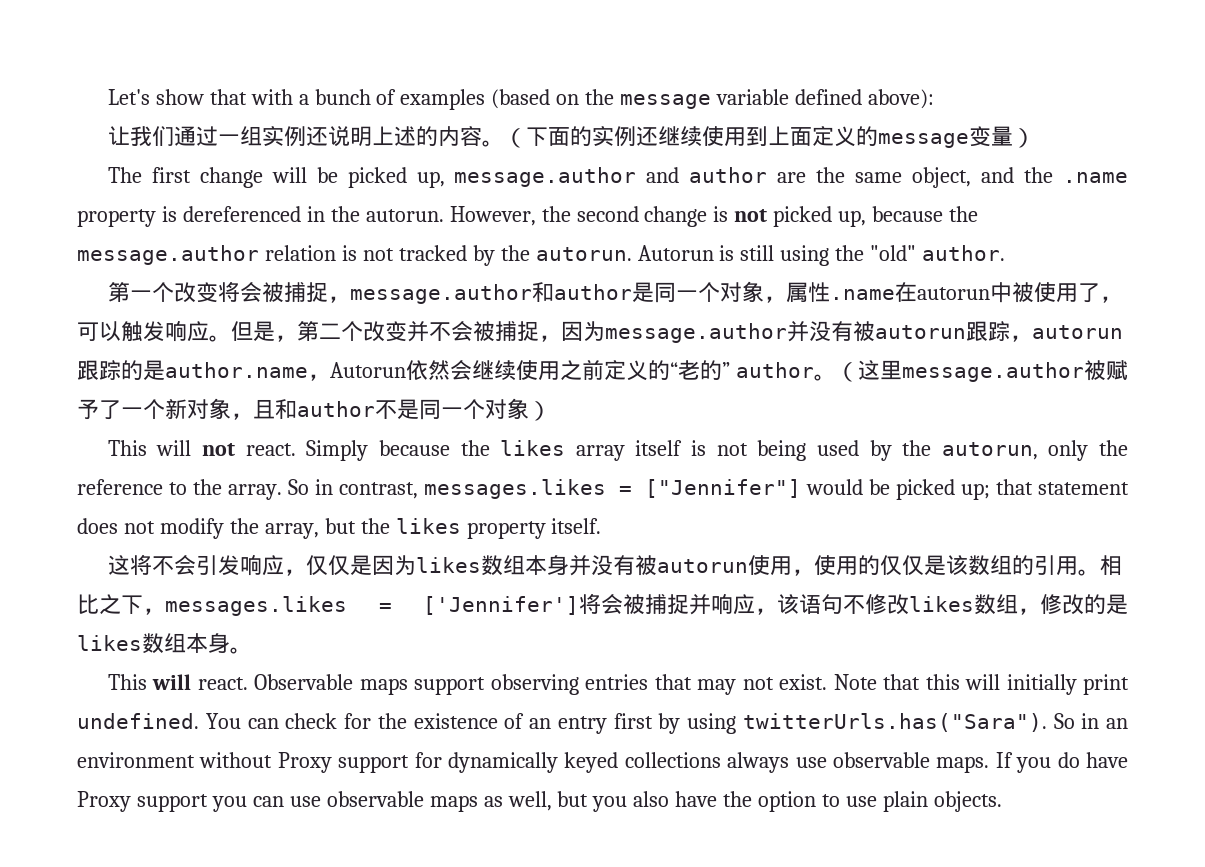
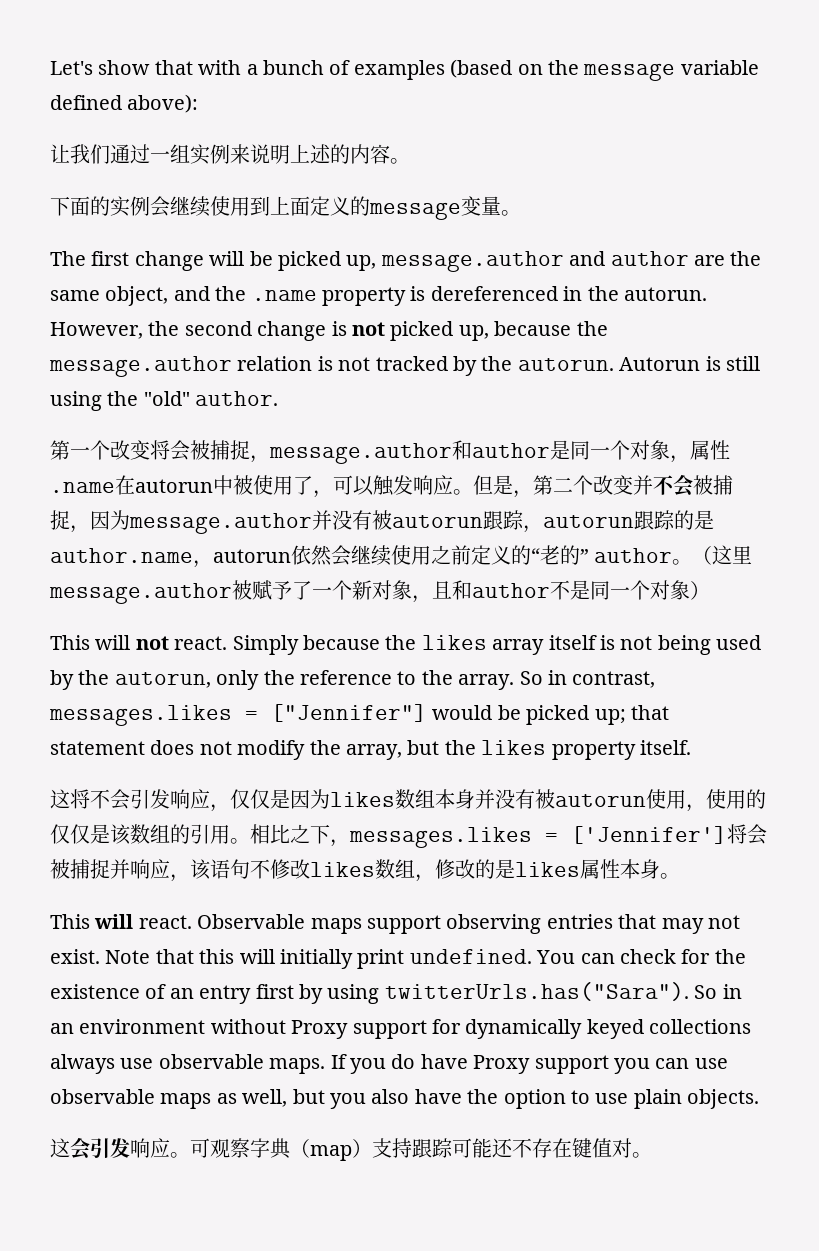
[305,126,328,146] 还 -> [230,144,250,164] 来
[503,128,526,148] （ -> (410, 161) //
[635,126,658,146] 还 -> [150,196,170,217] 会
[1012,128,1035,148] ） -> [501,210,521,216] 。
[330,362,406,378] Autorun -> [213,549,291,563] autorun
[142,633,186,654] 数组 -> [580,859,620,879] 属性
(1002, 801) none -> [50,1137,652,1161] // 这会引发响应。可观察字典（map）支持跟踪可能还不存在键值对。

